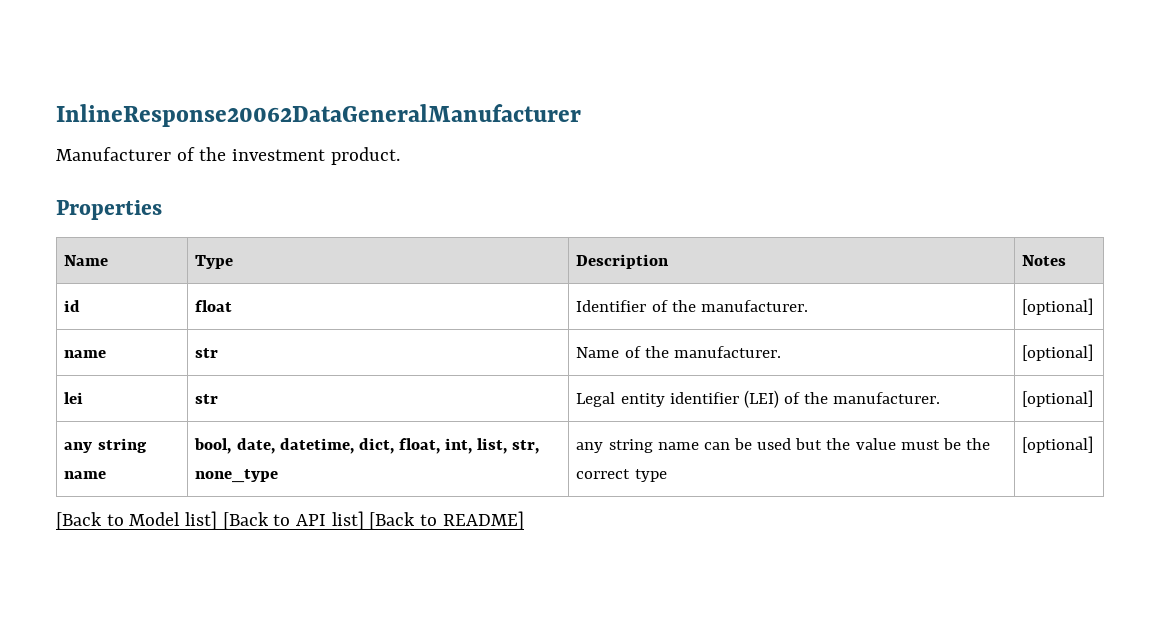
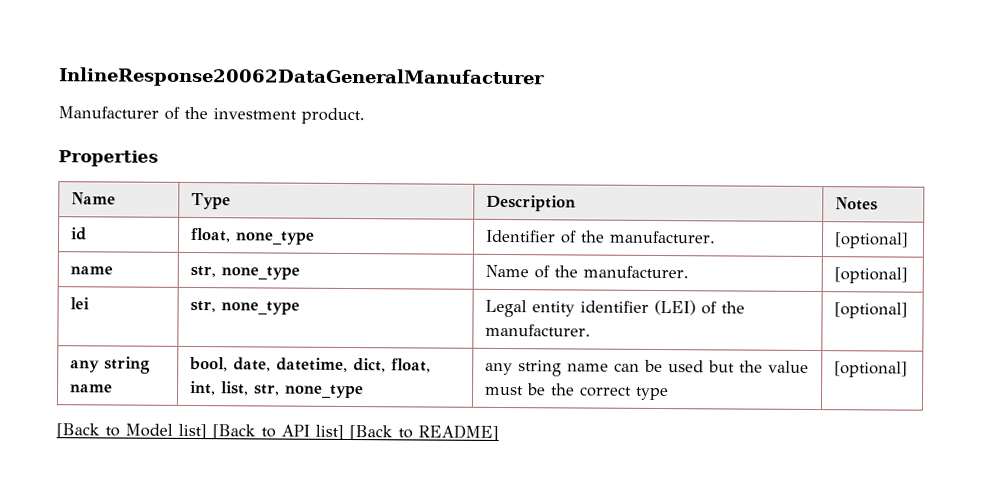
[195,300,233,312] float -> [190,227,316,245] float, none_type
[195,348,219,358] str -> [190,265,301,280] str, none_type
[195,394,219,404] str -> [190,300,301,315] str, none_type

